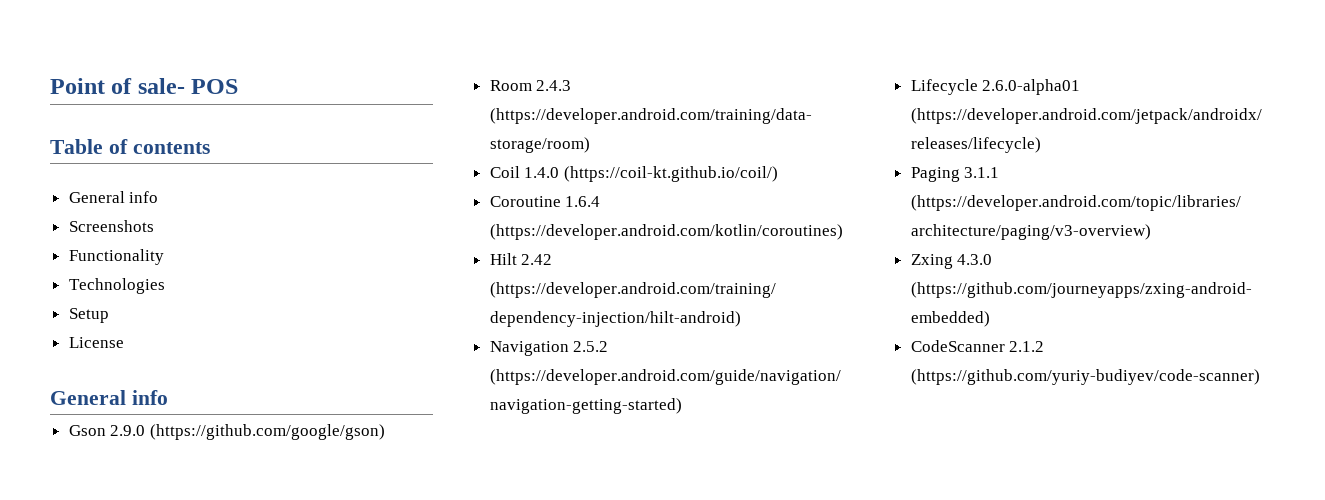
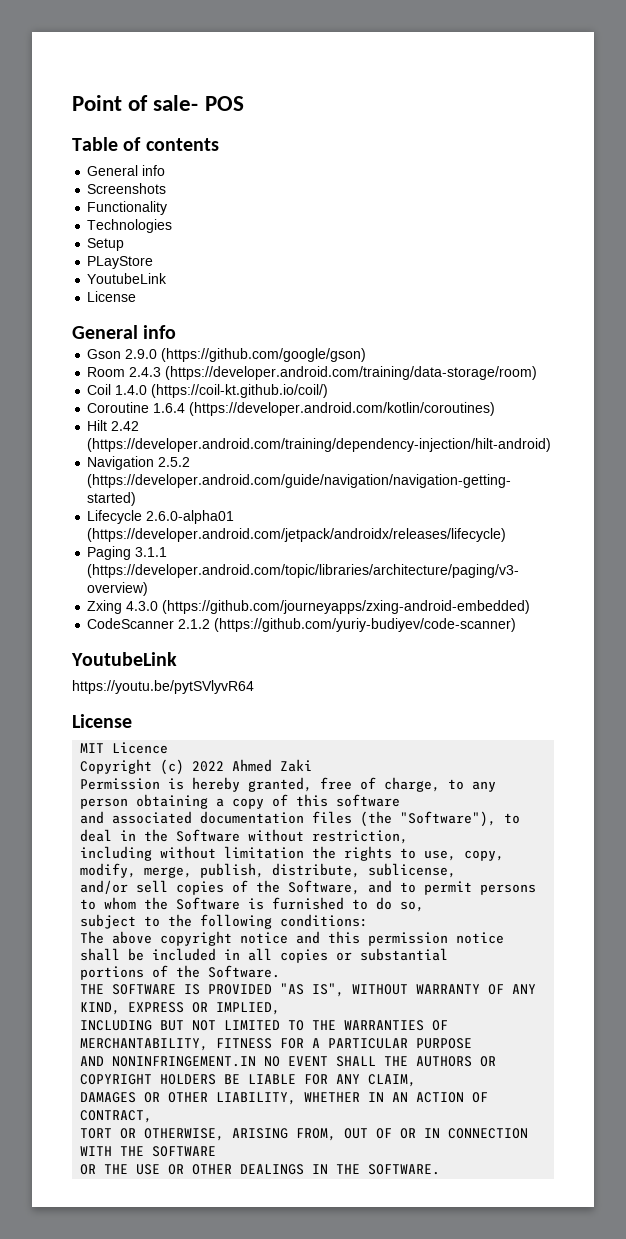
(109, 315) none -> [87,256,154,269] [87,273,168,284] // PLayStore // YoutubeLink
(1260, 377) none -> [71,652,177,666] [72,680,254,694] [72,714,132,728] [80,742,169,754] [80,759,313,775] [80,777,497,792] [80,794,401,809] [80,811,521,827] [80,829,409,844] [80,846,505,861] [80,863,457,878] [80,880,537,895] [80,897,425,912] [80,914,369,929] [80,931,505,946] [80,948,449,963] [80,965,281,980] [80,983,537,997] [80,1002,281,1015] [80,1020,449,1031] [80,1038,473,1051] [80,1056,497,1067] [80,1074,417,1087] [80,1092,489,1105] [80,1110,153,1123] [80,1128,529,1141] [80,1146,217,1157] [80,1164,441,1175] // YoutubeLink // https://youtu.be/pytSVlyvR64 // License // MIT Licence // Copyright (c) 2022 Ahmed Zaki // Permission is hereby granted, free of charge, to any person obtaining a copy of this software // and associated documentation files (the "Software"), to deal in the Software without restriction, // including without limitation the rights to use, copy, modify, merge, publish, distribute, sublicense, // and/or sell copies of the Software, and to permit persons to whom the Software is furnished to do so, // subject to the following conditions: // The above copyright notice and this permission notice shall be included in all copies or substantial // portions of the Software. // THE SOFTWARE IS PROVIDED "AS IS", WITHOUT WARRANTY OF ANY KIND, EXPRESS OR IMPLIED, // INCLUDING BUT NOT LIMITED TO THE WARRANTIES OF MERCHANTABILITY, FITNESS FOR A PARTICULAR PURPOSE // AND NONINFRINGEMENT.IN NO EVENT SHALL THE AUTHORS OR COPYRIGHT HOLDERS BE LIABLE FOR ANY CLAIM, // DAMAGES OR OTHER LIABILITY, WHETHER IN AN ACTION OF CONTRACT, // TORT OR OTHERWISE, ARISING FROM, OUT OF OR IN CONNECTION WITH THE SOFTWARE // OR THE USE OR OTHER DEALINGS IN THE SOFTWARE.

